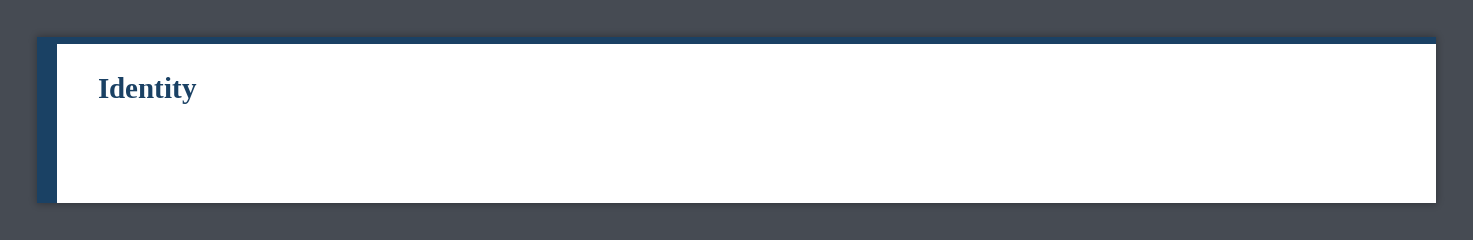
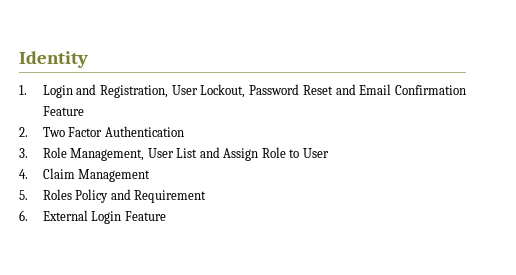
(197, 90) none -> [19,84,466,98] [42,106,84,116] [19,126,184,137] [19,147,329,161] [19,168,151,182] [19,189,207,203] [19,210,166,224] // 1. Login and Registration, User Lockout, Password Reset and Email Confirmation Feature // 2. Two Factor Authentication // 3. Role Management, User List and Assign Role to User // 4. Claim Management // 5. Roles Policy and Requirement // 6. External Login Feature

